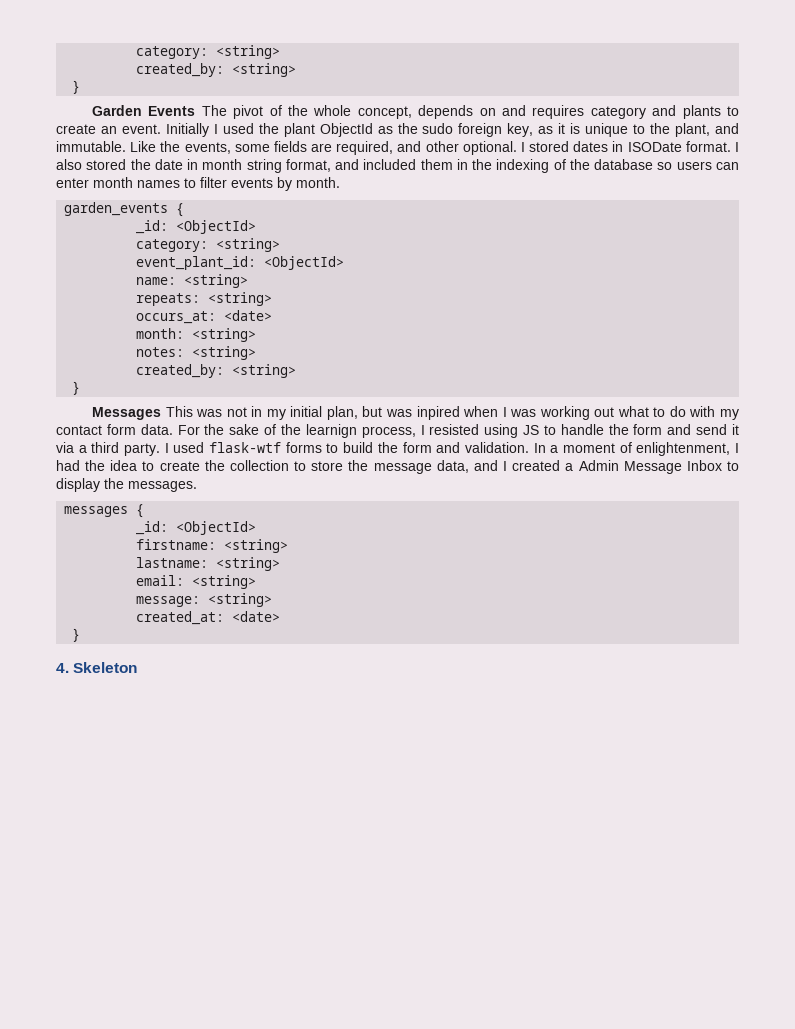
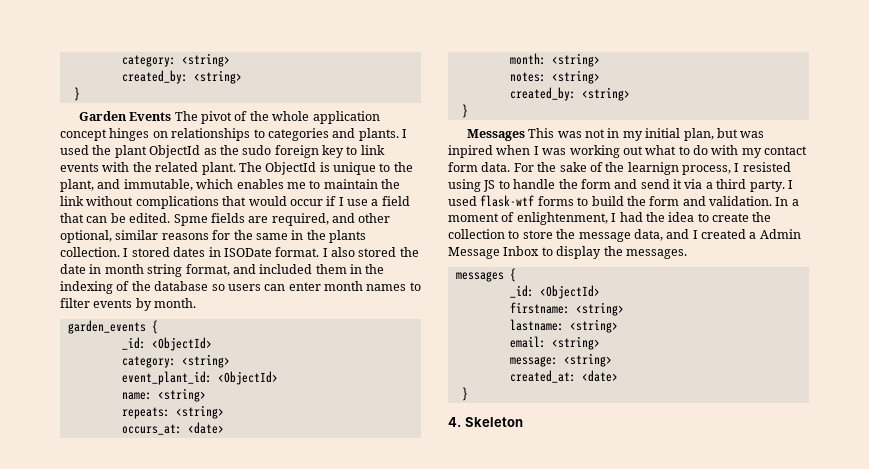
[357,105,740,119] [56,123,209,137] concept, depends on and requires category and plants to create an event. Initially -> [312,111,380,124] [60,128,399,141] application concept hinges on relationships to categories and plants.
[507,123,566,137] key, as it -> [322,145,385,158] [60,162,317,175] key to link events with the related plant. The ObjectId
[56,141,270,154] immutable. Like the events, some -> [123,179,400,191] [60,196,410,209] [60,213,208,226] immutable, which enables me to maintain the link without complications that would occur if I use a field that can be edited. Spme
[462,141,517,155] optional. -> [60,230,366,243] [60,247,120,257] optional, similar reasons for the same in the plants collection.

